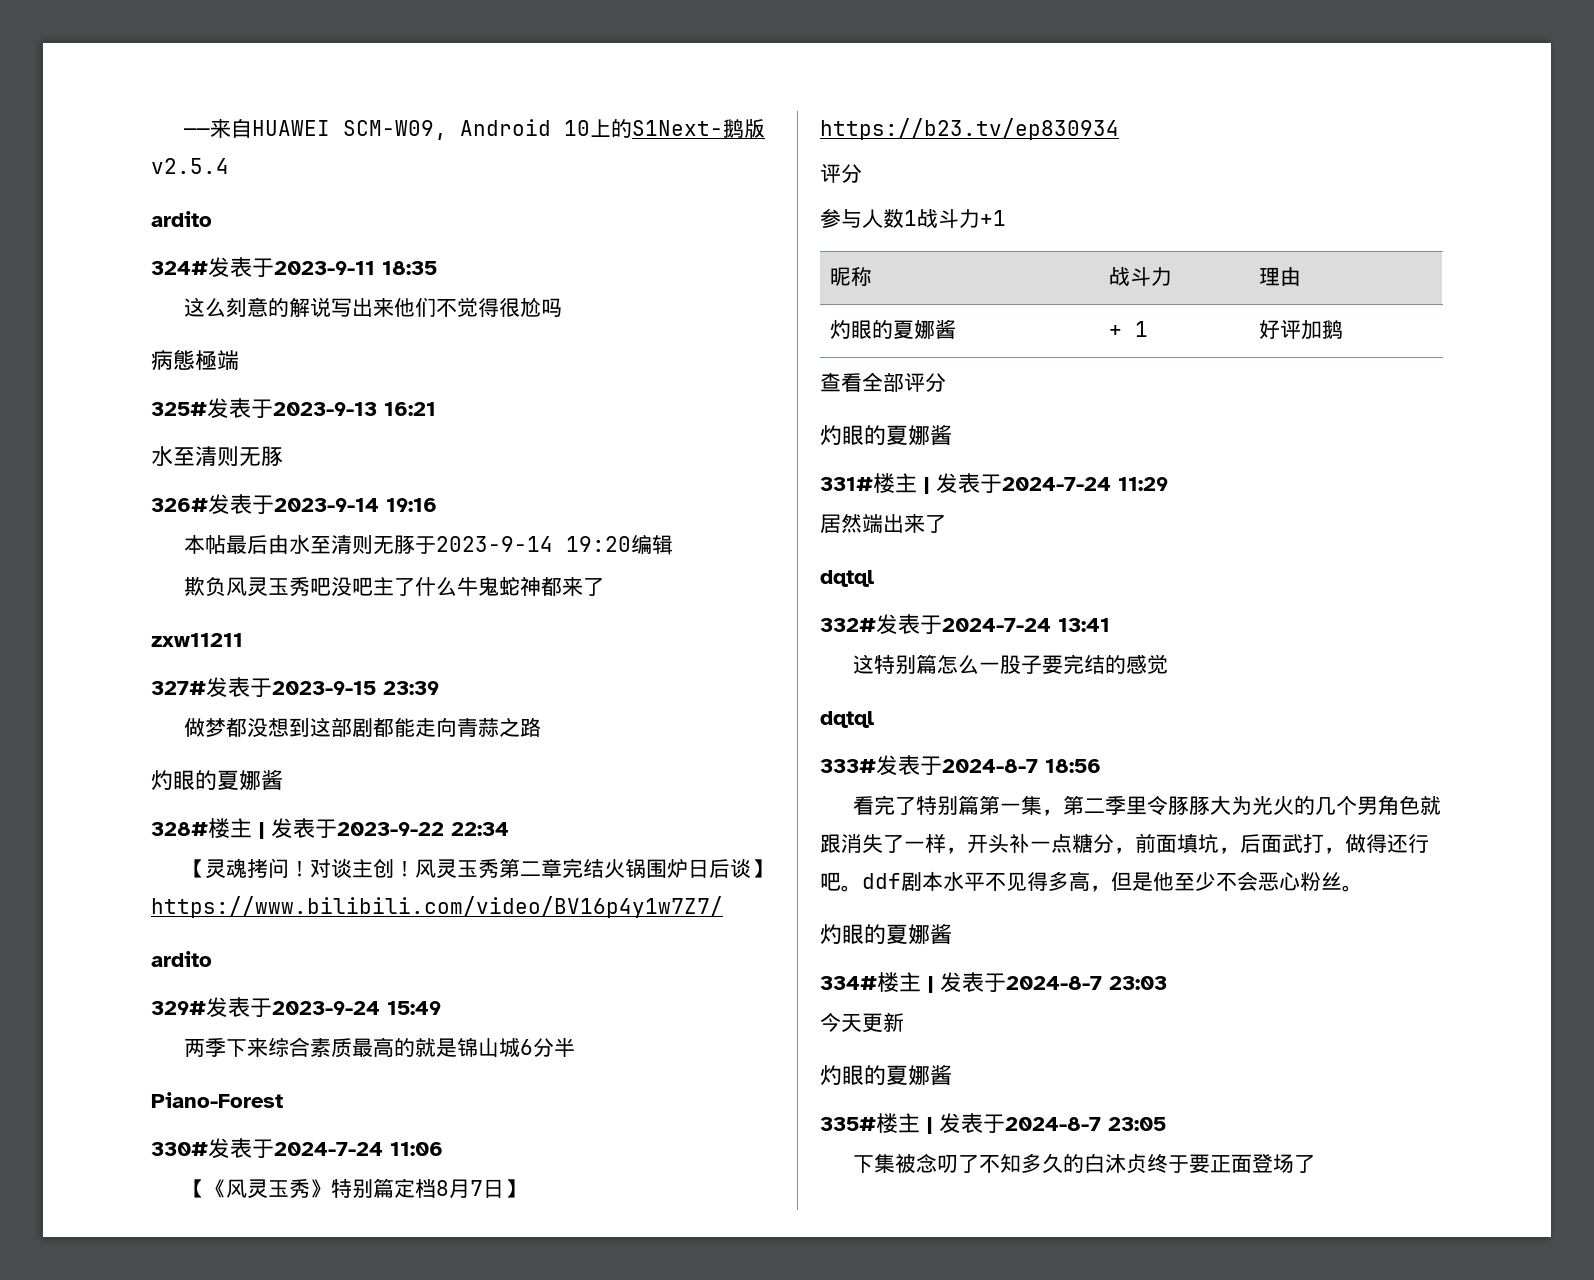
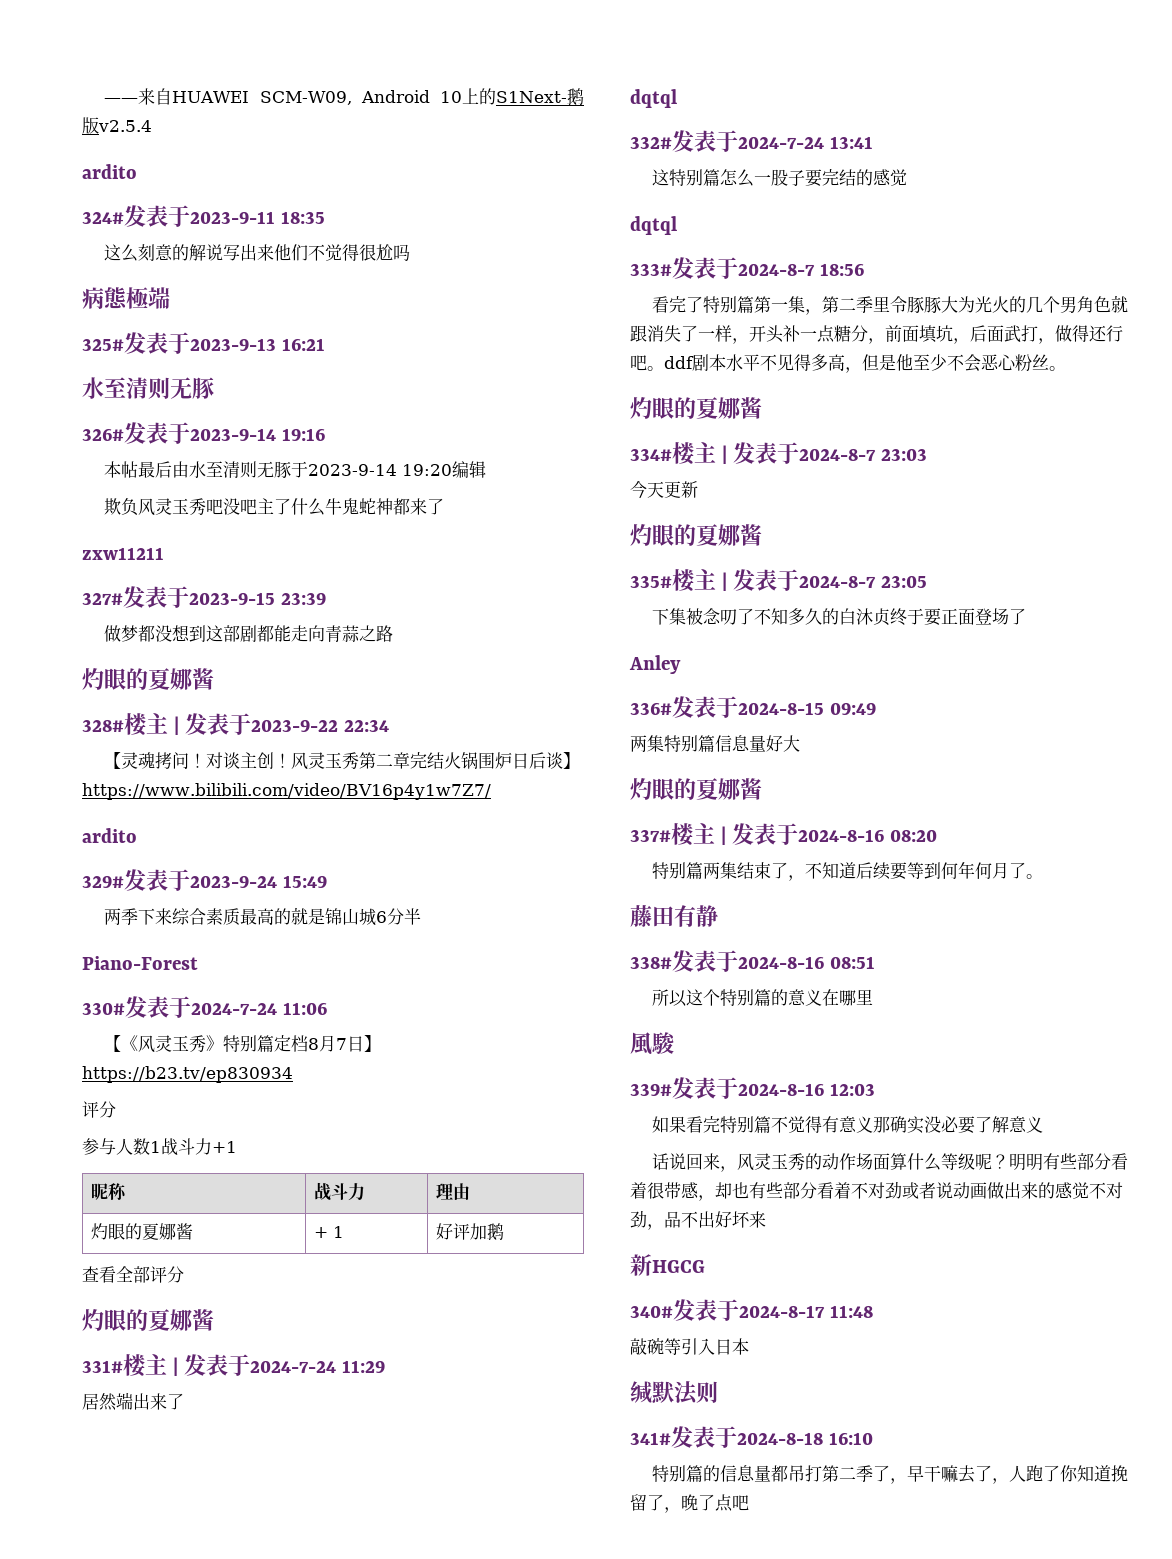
(1316, 1164) none -> [629,655,681,674] [630,696,876,718] [630,735,800,753] [629,778,762,800] [630,823,937,846] [652,861,1044,881] [630,905,718,927] [630,950,875,972] [652,989,874,1007] [630,1032,675,1055] [630,1077,875,1099] [652,1116,1044,1134] [652,1153,1129,1172] [630,1181,1123,1201] [630,1210,766,1230] [630,1254,705,1276] [630,1299,873,1321] [630,1338,749,1355] [630,1381,718,1405] [630,1426,873,1448] [652,1465,1129,1484] [630,1494,749,1513] // Anley // 336#发表于2024-8-15 09:49 // 两集特别篇信息量好大 // 灼眼的夏娜酱 // 337#楼主 | 发表于2024-8-16 08:20 // 特别篇两集结束了，不知道后续要等到何年何月了。 // 藤田有静 // 338#发表于2024-8-16 08:51 // 所以这个特别篇的意义在哪里 // 風駿 // 339#发表于2024-8-16 12:03 // 如果看完特别篇不觉得有意义那确实没必要了解意义 // 话说回来，风灵玉秀的动作场面算什么等级呢？明明有些部分看着很带感，却也有些部分看着不对劲或者说动画做出来的感觉不对劲，品不出好坏来 // 新HGCG // 340#发表于2024-8-17 11:48 // 敲碗等引入日本 // 缄默法则 // 341#发表于2024-8-18 16:10 // 特别篇的信息量都吊打第二季了，早干嘛去了，人跑了你知道挽留了，晚了点吧

